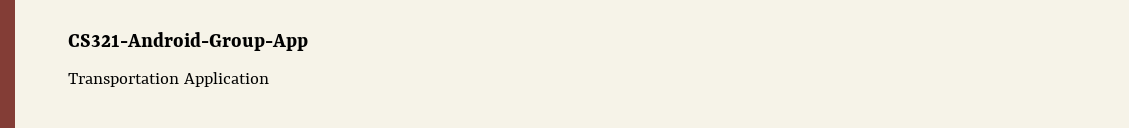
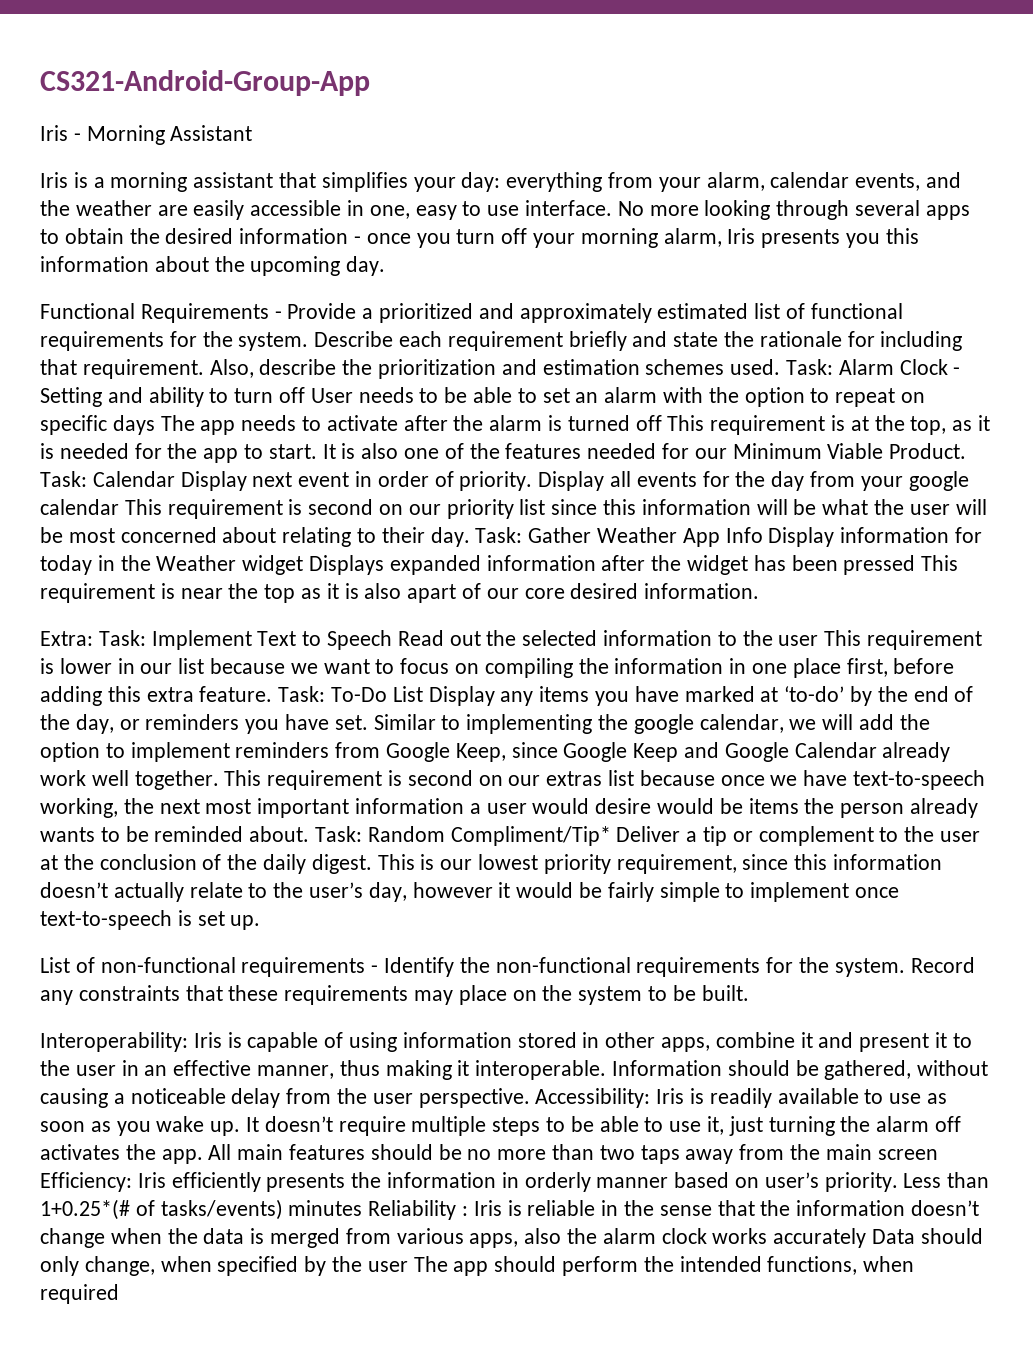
[68,72,269,87] Transportation Application -> [40,125,253,145] [40,172,962,192] [40,200,970,220] [40,228,919,248] [40,256,386,276] [40,303,903,323] [40,331,963,351] [40,359,961,379] [40,387,926,407] [40,415,991,435] [40,443,967,463] [40,471,969,491] [40,499,987,519] [40,527,983,547] [40,555,959,575] [40,583,760,603] [40,630,983,650] [40,658,955,678] [40,686,974,706] [40,714,930,734] [40,742,951,762] [40,770,986,790] [40,798,979,818] [40,826,981,846] [40,854,943,874] [40,882,900,902] [40,910,261,930] [40,957,975,977] [40,985,749,1005] [40,1032,972,1052] [40,1060,989,1080] [40,1088,948,1108] [40,1116,962,1136] [40,1144,938,1164] [40,1172,990,1192] [40,1199,980,1220] [40,1228,983,1248] [40,1256,915,1276] [40,1284,119,1304] Iris - Morning Assistant // Iris is a morning assistant that simplifies your day: everything from your alarm, calendar events, and the weather are easily accessible in one, easy to use interface. No more looking through several apps to obtain the desired information - once you turn off your morning alarm, Iris presents you this information about the upcoming day. // Functional Requirements - Provide a prioritized and approximately estimated list of functional requirements for the system. Describe each requirement briefly and state the rationale for including that requirement. Also, describe the prioritization and estimation schemes used. Task: Alarm Clock - Setting and ability to turn off User needs to be able to set an alarm with the option to repeat on specific days The app needs to activate after the alarm is turned off This requirement is at the top, as it is needed for the app to start. It is also one of the features needed for our Minimum Viable Product. Task: Calendar Display next event in order of priority. Display all events for the day from your google calendar This requirement is second on our priority list since this information will be what the user will be most concerned about relating to their day. Task: Gather Weather App Info Display information for today in the Weather widget Displays expanded information after the widget has been pressed This requirement is near the top as it is also apart of our core desired information. // Extra: Task: Implement Text to Speech Read out the selected information to the user This requirement is lower in our list because we want to focus on compiling the information in one place first, before adding this extra feature. Task: To-Do List Display any items you have marked at ‘to-do’ by the end of the day, or reminders you have set. Similar to implementing the google calendar, we will add the option to implement reminders from Google Keep, since Google Keep and Google Calendar already work well together. This requirement is second on our extras list because once we have text-to-speech working, the next most important information a user would desire would be items the person already wants to be reminded about. Task: Random Compliment/Tip* Deliver a tip or complement to the user at the conclusion of the daily digest. This is our lowest priority requirement, since this information doesn’t actually relate to the user’s day, however it would be fairly simple to implement once text-to-speech is set up. // List of non-functional requirements - Identify the non-functional requirements for the system. Record any constraints that these requirements may place on the system to be built. // Interoperability: Iris is capable of using information stored in other apps, combine it and present it to the user in an effective manner, thus making it interoperable. Information should be gathered, without causing a noticeable delay from the user perspective. Accessibility: Iris is readily available to use as soon as you wake up. It doesn’t require multiple steps to be able to use it, just turning the alarm off activates the app. All main features should be no more than two taps away from the main screen Efficiency: Iris efficiently presents the information in orderly manner based on user’s priority. Less than 1+0.25*(# of tasks/events) minutes Reliability : Iris is reliable in the sense that the information doesn’t change when the data is merged from various apps, also the alarm clock works accurately Data should only change, when specified by the user The app should perform the intended functions, when required

